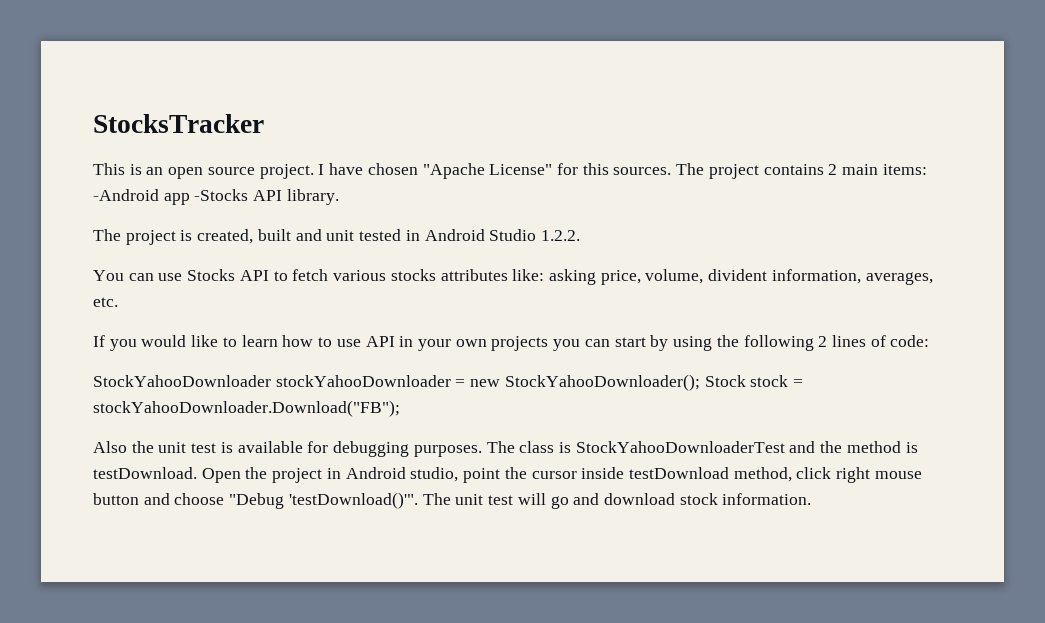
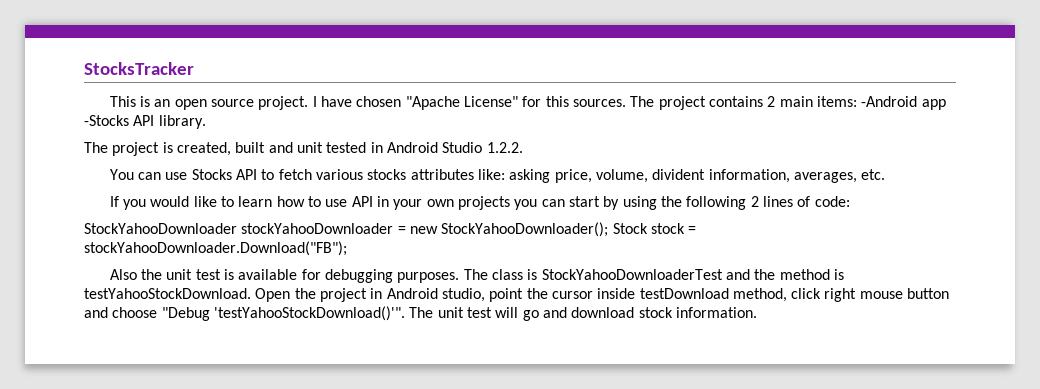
[93,467,197,479] testDownload. -> [84,288,251,299] testYahooStockDownload.
[288,492,418,509] 'testDownload()'". -> [213,306,405,321] 'testYahooStockDownload()'".

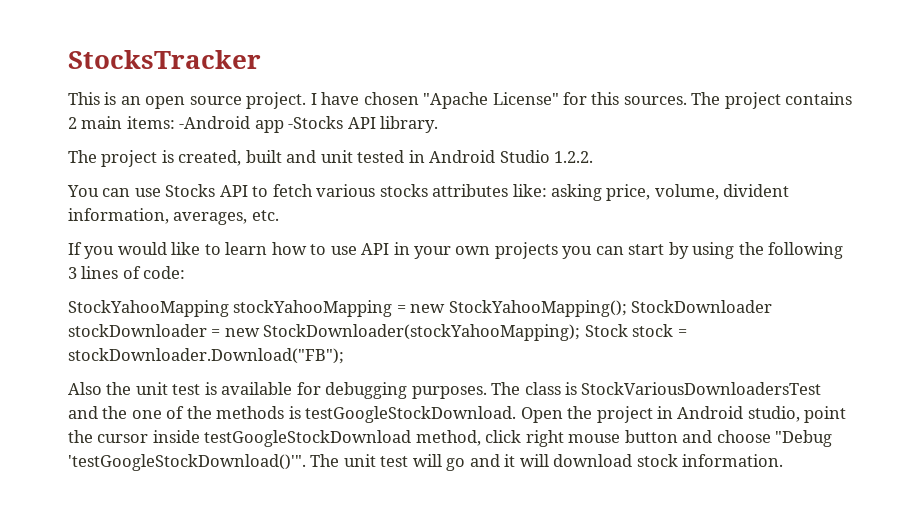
[750,196,759,207] 2 -> [68,267,77,279] 3
[84,222,609,237] StockYahooDownloader stockYahooDownloader = new StockYahooDownloader(); -> [68,300,773,317] [68,324,581,341] StockYahooMapping stockYahooMapping = new StockYahooMapping(); StockDownloader stockDownloader = new StockDownloader(stockYahooMapping);
[84,241,347,256] stockYahooDownloader.Download("FB"); -> [68,348,344,364] stockDownloader.Download("FB");
[541,269,723,280] StockYahooDownloaderTest -> [581,382,822,395] StockVariousDownloadersTest
[779,269,844,280] [84,288,251,299] method is testYahooStockDownload. -> [131,406,517,423] one of the methods is testGoogleStockDownload.
[639,288,729,299] testDownload -> [204,430,412,447] testGoogleStockDownload
[213,306,405,321] 'testYahooStockDownload()'". -> [68,454,306,471] 'testGoogleStockDownload()'".
(567, 312) none -> [504,454,549,467] it will

